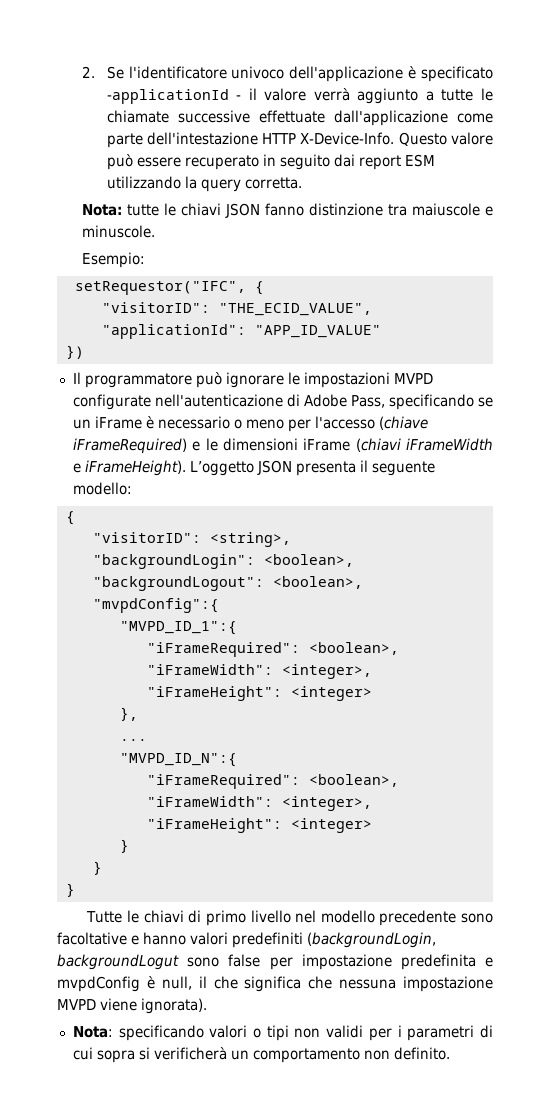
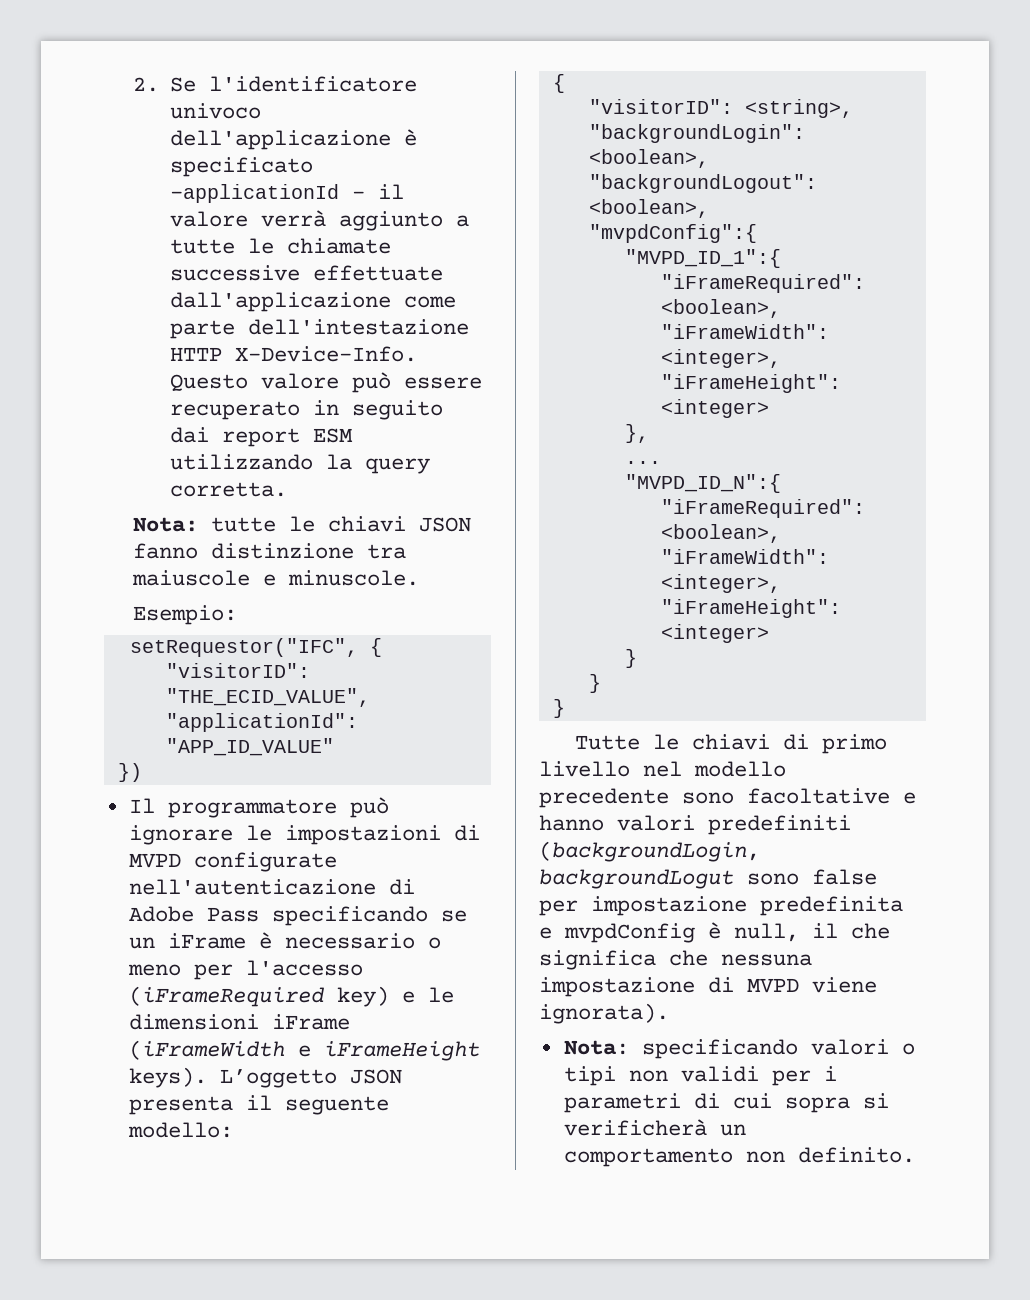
(390, 380) none -> [453,825,480,841] di
[350,395,385,408] Pass, -> [206,907,259,922] Pass
[378,416,428,430] [72,438,187,454] (chiave iFrameRequired) -> [128,986,389,1007] (iFrameRequired key)
[355,438,493,452] [72,460,186,476] (chiavi iFrameWidth e iFrameHeight). -> [128,1040,480,1061] [128,1067,207,1088] (iFrameWidth e iFrameHeight keys).
(493, 984) none -> [708,977,734,993] di

